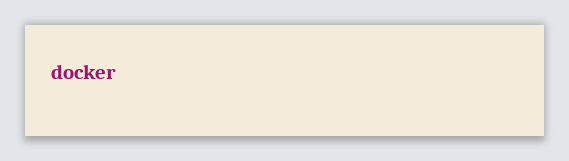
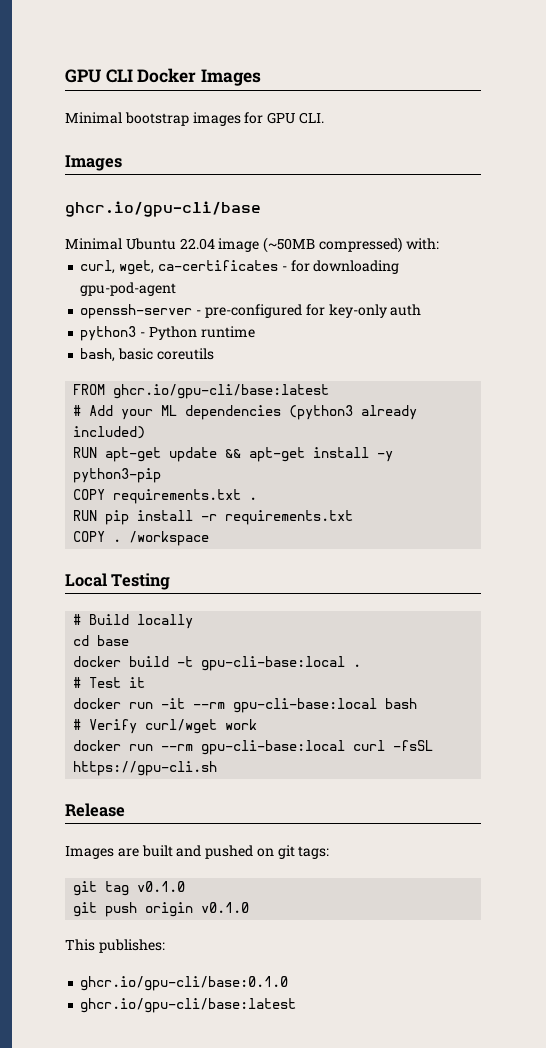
[51,64,116,79] docker -> [65,68,262,86] [65,112,324,126] [65,155,122,171] [65,201,261,217] [65,237,439,253] [80,260,400,275] [80,282,177,296] [80,304,422,319] [80,326,255,341] [80,348,214,362] [73,384,330,399] [73,405,418,420] [73,426,146,439] [73,447,394,462] [73,468,162,483] [73,489,258,504] [73,510,354,525] [73,531,210,546] [65,573,171,590] [73,614,194,629] [73,635,130,646] [73,656,362,671] [73,677,146,688] [73,698,418,713] [73,719,258,734] [73,740,434,755] [73,761,218,776] [65,803,125,817] [65,845,330,859] [73,881,186,896] [73,902,250,917] [65,939,165,953] [80,976,289,991] [80,998,297,1013] GPU CLI Docker Images // Minimal bootstrap images for GPU CLI. // Images // ghcr.io/gpu-cli/base // Minimal Ubuntu 22.04 image (~50MB compressed) with: // curl, wget, ca-certificates - for downloading gpu-pod-agent // openssh-server - pre-configured for key-only auth // python3 - Python runtime // bash, basic coreutils // FROM ghcr.io/gpu-cli/base:latest // # Add your ML dependencies (python3 already included) // RUN apt-get update && apt-get install -y python3-pip // COPY requirements.txt . // RUN pip install -r requirements.txt // COPY . /workspace // Local Testing // # Build locally // cd base // docker build -t gpu-cli-base:local . // # Test it // docker run -it --rm gpu-cli-base:local bash // # Verify curl/wget work // docker run --rm gpu-cli-base:local curl -fsSL https://gpu-cli.sh // Release // Images are built and pushed on git tags: // git tag v0.1.0 // git push origin v0.1.0 // This publishes: // ghcr.io/gpu-cli/base:0.1.0 // ghcr.io/gpu-cli/base:latest

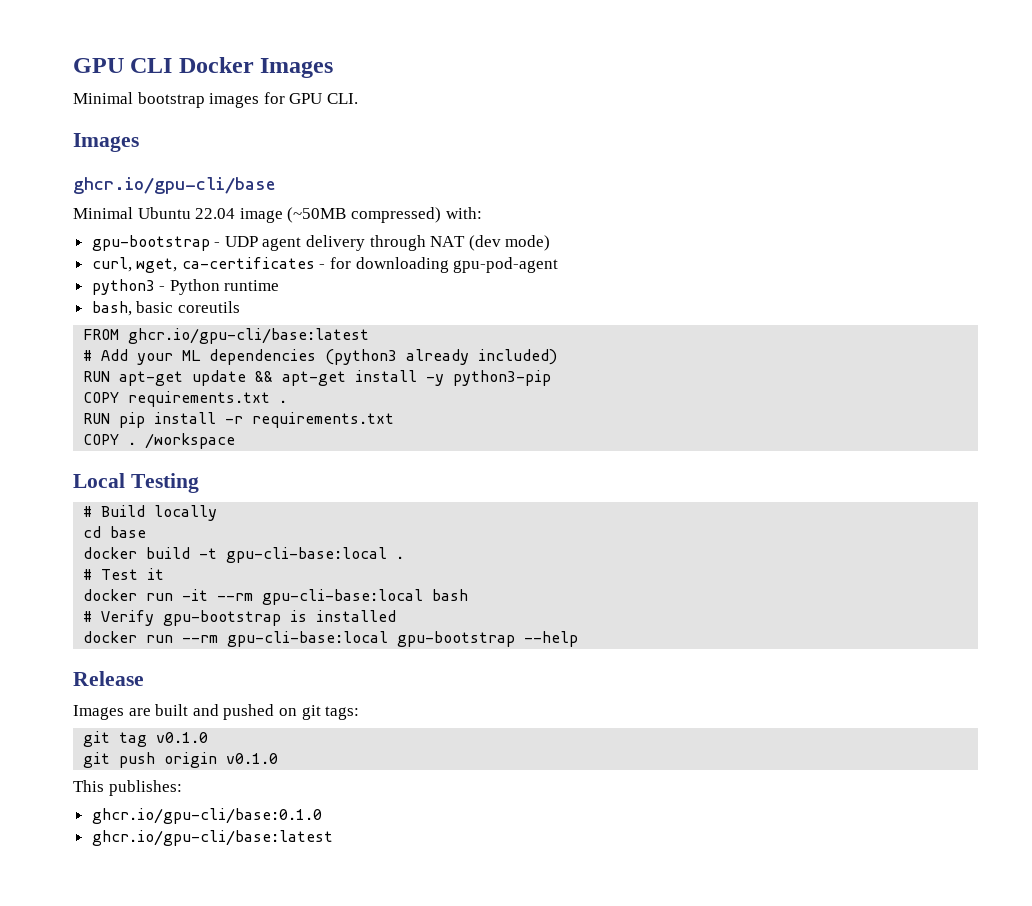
(439, 244) none -> [91,235,551,251] // gpu-bootstrap - UDP agent delivery through NAT (dev mode)
[80,304,422,319] // openssh-server - pre-configured for key-only auth -> (559, 265) none
[145,719,258,734] curl/wget work -> [163,610,397,626] gpu-bootstrap is installed
[353,740,434,751] [73,761,218,776] curl -fsSL https://gpu-cli.sh -> [397,631,579,647] gpu-bootstrap --help

